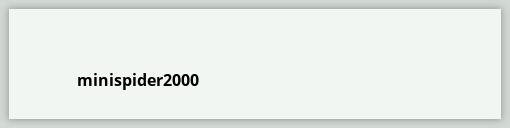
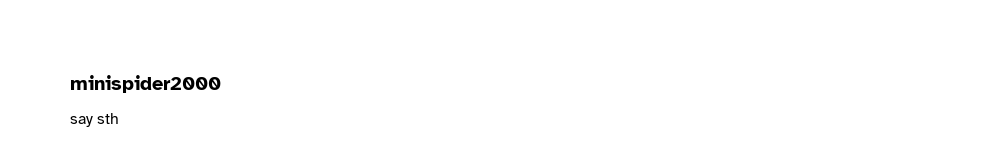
(199, 81) none -> [70,113,120,127] // say sth

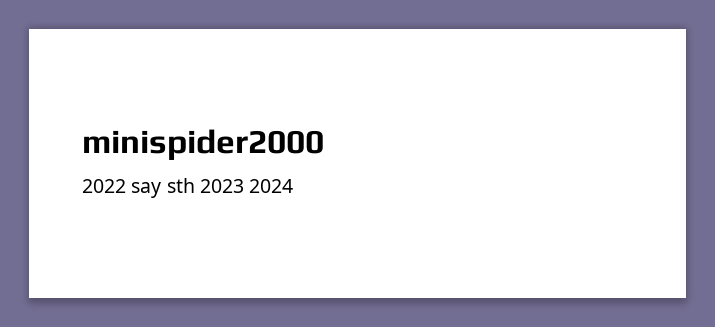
(221, 84) none -> [82,179,126,193] 2022
(120, 118) none -> [199,179,294,193] 2023 2024

